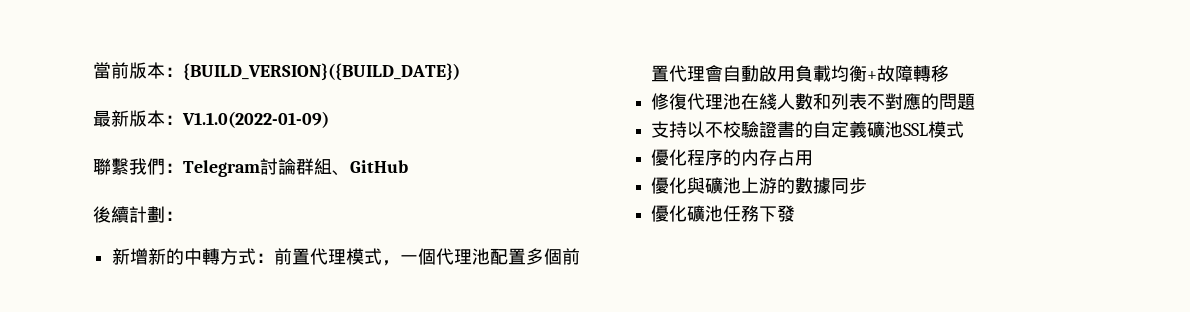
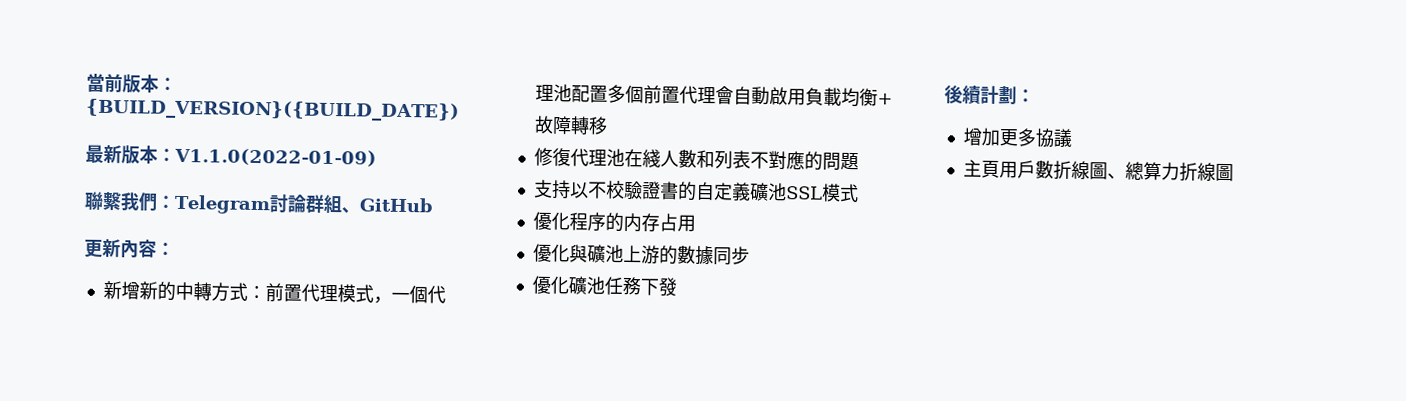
[93,206,165,223] 後續計劃 -> [84,238,157,259] 更新內容
(796, 213) none -> [944,85,1035,105] [962,127,1072,148] [962,159,1234,182] // 後續計劃： // 增加更多協議 // 主頁用戶數折線圖、總算力折線圖

